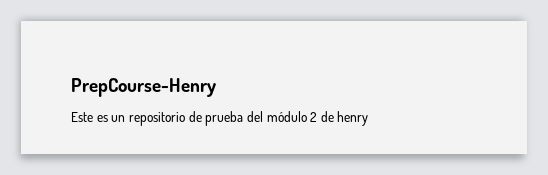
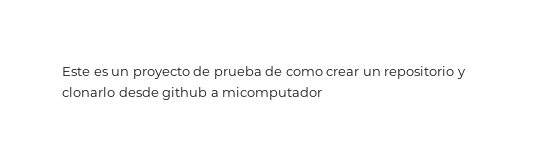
[71,78,216,97] PrepCourse-Henry // -> (62, 71) none
[128,112,185,126] repositorio -> [132,67,190,79] proyecto
[246,111,369,126] del módulo 2 de henry -> [265,66,466,79] [62,87,323,100] de como crear un repositorio y clonarlo desde github a micomputador

